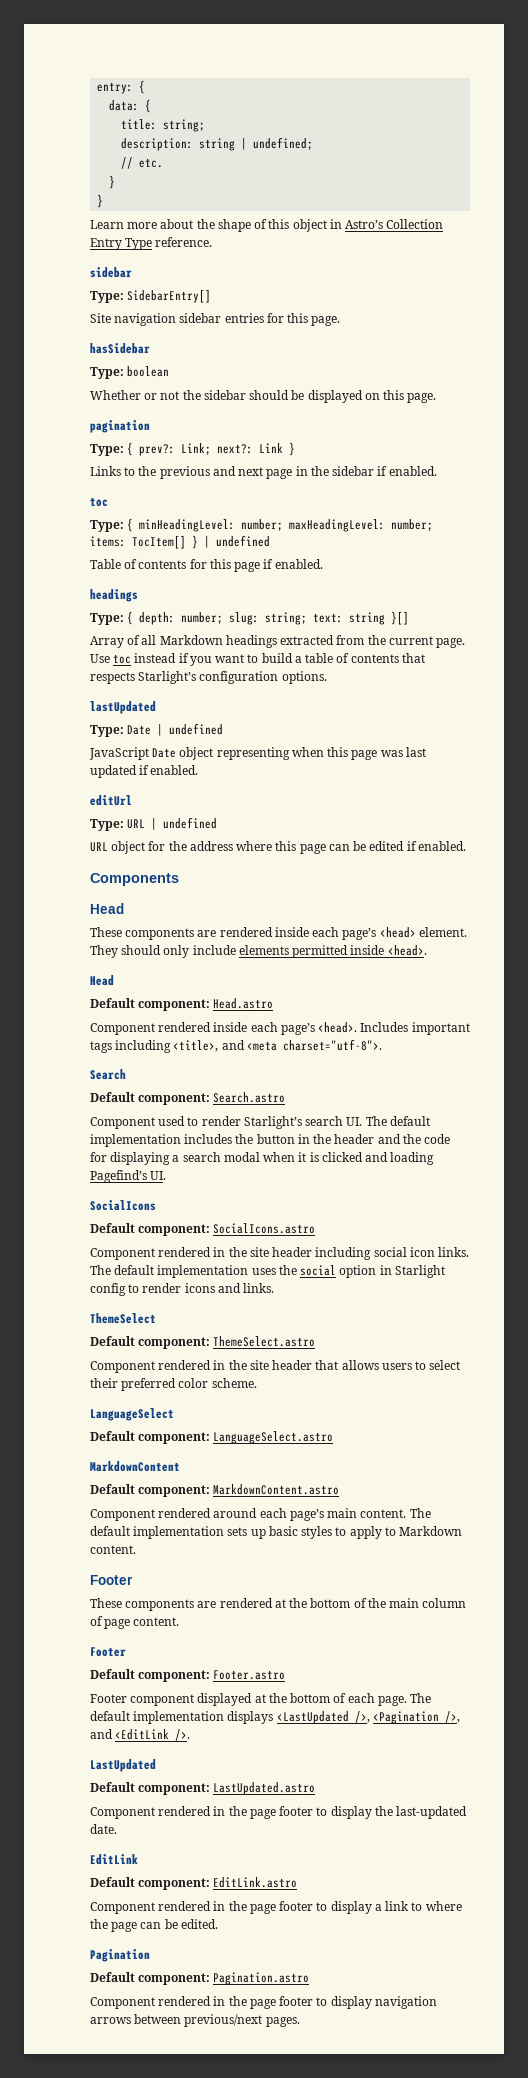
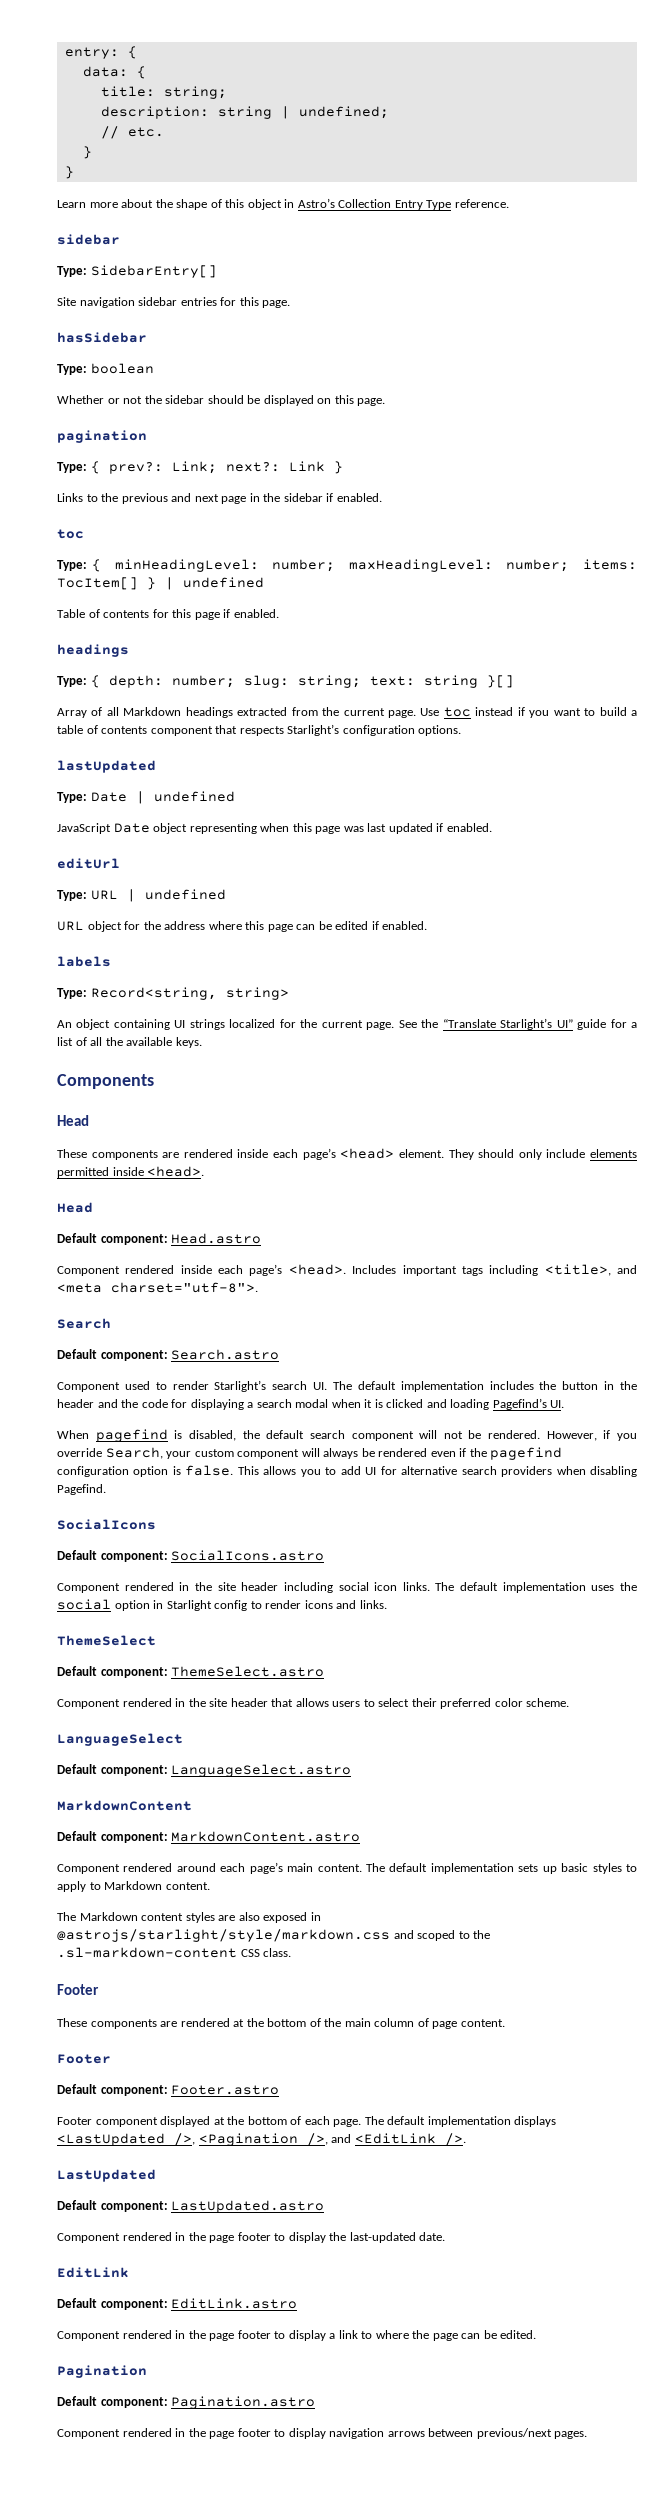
(399, 658) none -> [150,726,213,736] component
(466, 846) none -> [57,956,111,967] [57,987,289,1000] [57,1018,638,1030] [57,1037,202,1048] // labels // Type: Record<string, string> // An object containing UI strings localized for the current page. See the “Translate Starlight’s UI” guide for a list of all the available keys.
(167, 1175) none -> [57,1429,637,1442] [57,1447,563,1460] [57,1465,638,1477] [57,1484,106,1495] // When pagefind is disabled, the default search component will not be rendered. However, if you override Search, your custom component will always be rendered even if the pagefind configuration option is false. This allows you to add UI for alternative search providers when disabling Pagefind.
(136, 1549) none -> [57,1912,321,1923] [57,1929,491,1942] [57,1947,292,1958] // The Markdown content styles are also exposed in @astrojs/starlight/style/markdown.css and scoped to the .sl-markdown-content CSS class.

